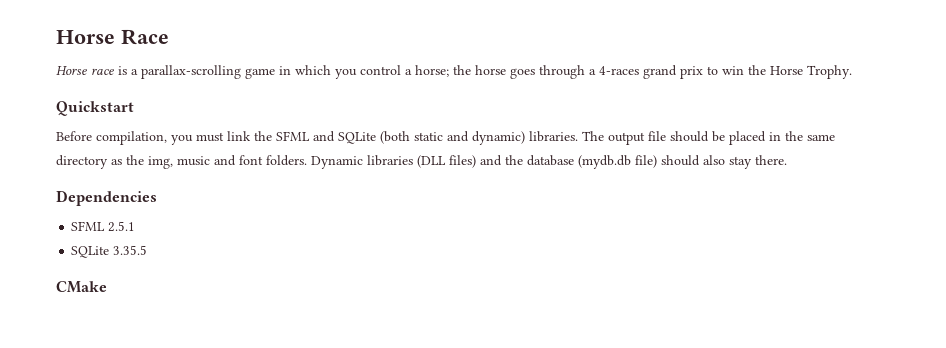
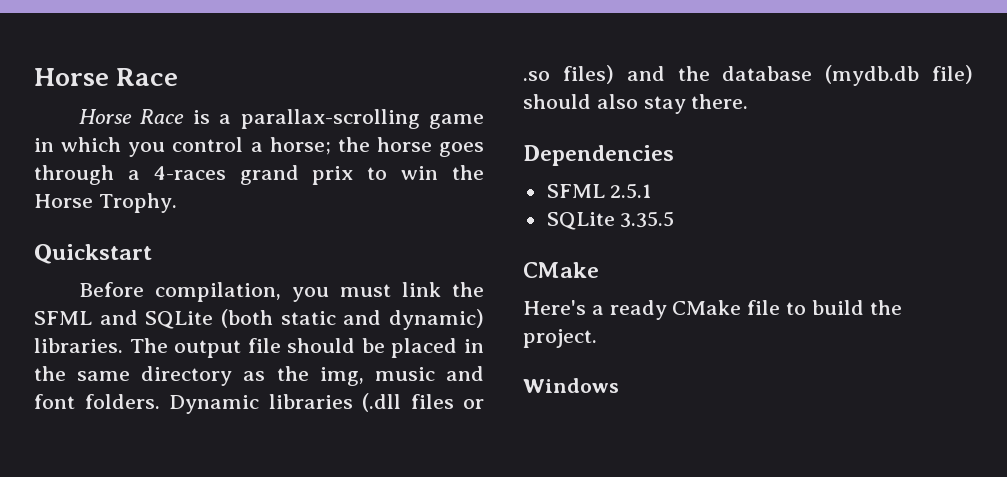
[91,68,114,75] race -> [140,109,185,124] Race
[417,155,446,168] (DLL -> [362,393,484,412] [523,71,550,81] (.dll files or .so
(107, 287) none -> [523,300,902,320] [523,329,597,348] [523,378,619,393] // Here's a ready CMake file to build the project. // Windows

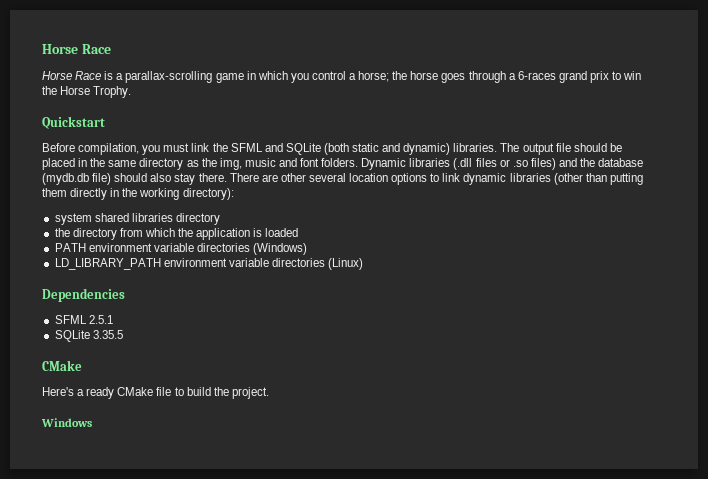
[153,166,226,180] 4-races -> [517,71,556,80] 6-races
(749, 101) none -> [229,173,643,185] [42,188,234,200] [54,213,220,225] [54,228,299,240] [54,243,308,255] [54,258,364,270] There are other several location options to link dynamic libraries (other than putting them directly in the working directory): // system shared libraries directory // the directory from which the application is loaded // PATH environment variable directories (Windows) // LD_LIBRARY_PATH environment variable directories (Linux)

